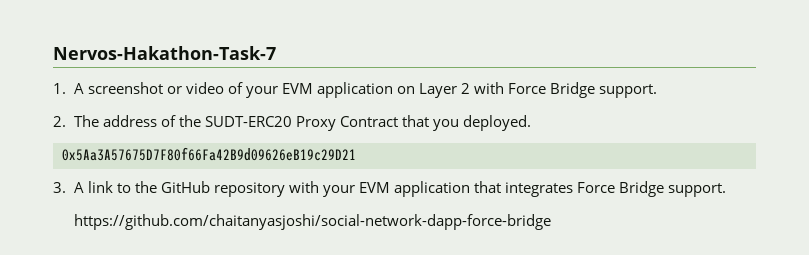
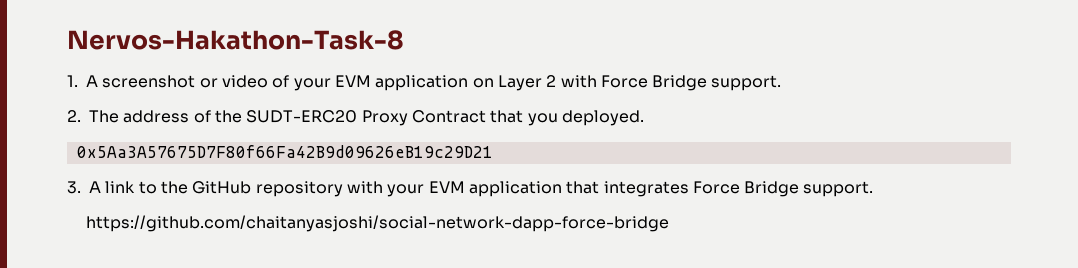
[53,46,276,60] Nervos-Hakathon-Task-7 -> [67,30,404,50] Nervos-Hakathon-Task-8

